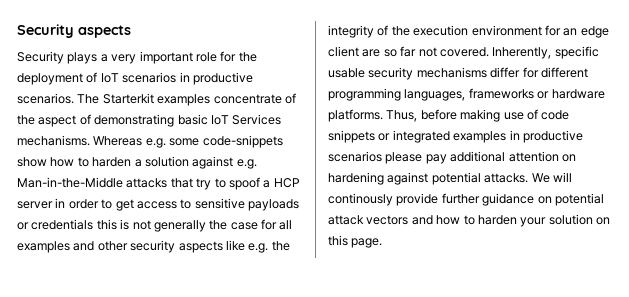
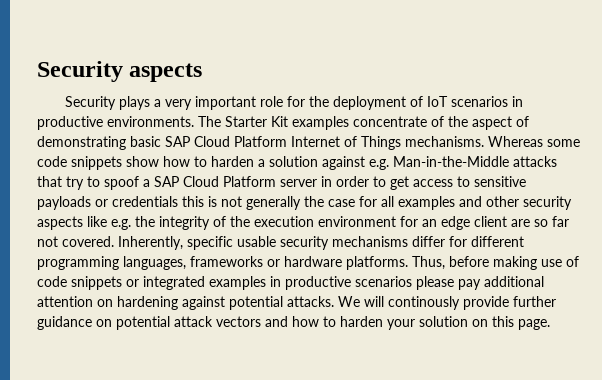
[17,93,154,104] scenarios. The Starterkit -> [107,116,288,127] environments. The Starter Kit
[210,114,282,125] [17,135,283,148] IoT Services mechanisms. Whereas e.g. some code-snippets -> [165,136,580,150] [37,156,122,170] SAP Cloud Platform Internet of Things mechanisms. Whereas some code snippets
[273,178,300,188] HCP -> [154,176,276,187] SAP Cloud Platform

